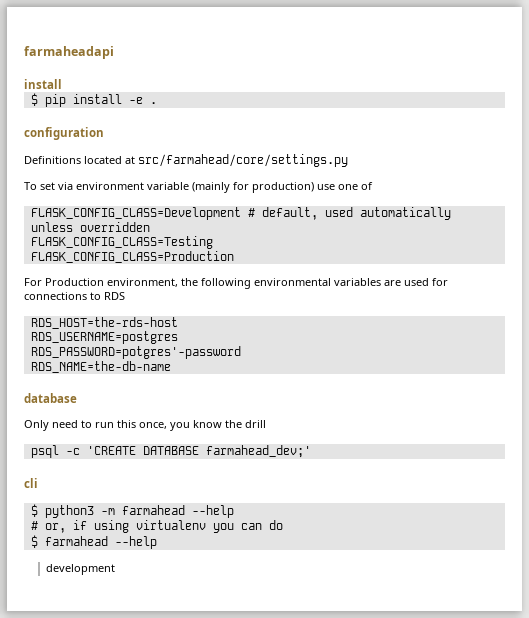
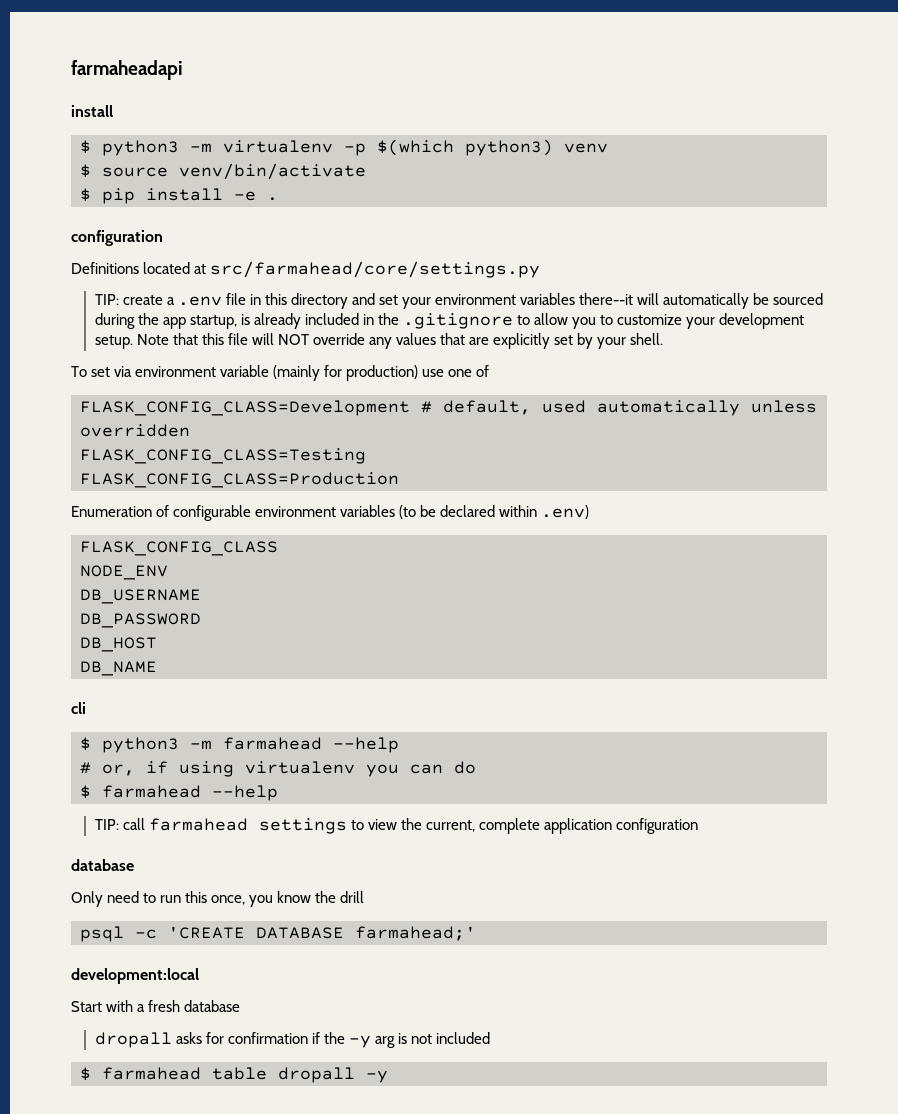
(62, 84) none -> [80,139,608,156] [80,163,366,180] // $ python3 -m virtualenv -p $(which python3) venv // $ source venv/bin/activate
(348, 160) none -> [94,293,824,309] [94,313,805,329] [94,333,664,349] // TIP: create a .env file in this directory and set your environment variables there--it will automatically be sourced during the app startup, is already included in the .gitignore to allow you to customize your development setup. Note that this file will NOT override any values that are explicitly set by your shell.
[24,278,448,289] [24,292,125,300] [30,317,178,329] [30,331,178,344] [30,346,241,359] [30,361,171,373] [24,393,77,403] [24,420,266,431] [30,445,311,458] For Production environment, the following environmental variables are used for connections to RDS // RDS_HOST=the-rds-host // RDS_USERNAME=postgres // RDS_PASSWORD=potgres'-password // RDS_NAME=the-db-name // database // Only need to run this once, you know the drill // psql -c 'CREATE DATABASE farmahead_dev;' -> [71,505,590,521] [80,541,278,556] [80,565,168,580] [80,589,201,604] [80,613,201,628] [80,637,157,652] [80,661,157,676] Enumeration of configurable environment variables (to be declared within .env) // FLASK_CONFIG_CLASS // NODE_ENV // DB_USERNAME // DB_PASSWORD // DB_HOST // DB_NAME
[45,564,115,575] development -> [94,818,699,834] [71,859,134,871] [71,891,365,907] [80,926,476,942] [71,968,199,984] [71,1000,241,1012] [94,1032,491,1048] [80,1067,388,1083] TIP: call farmahead settings to view the current, complete application configuration // database // Only need to run this once, you know the drill // psql -c 'CREATE DATABASE farmahead;' // development:local // Start with a fresh database // dropall asks for confirmation if the -y arg is not included // $ farmahead table dropall -y

